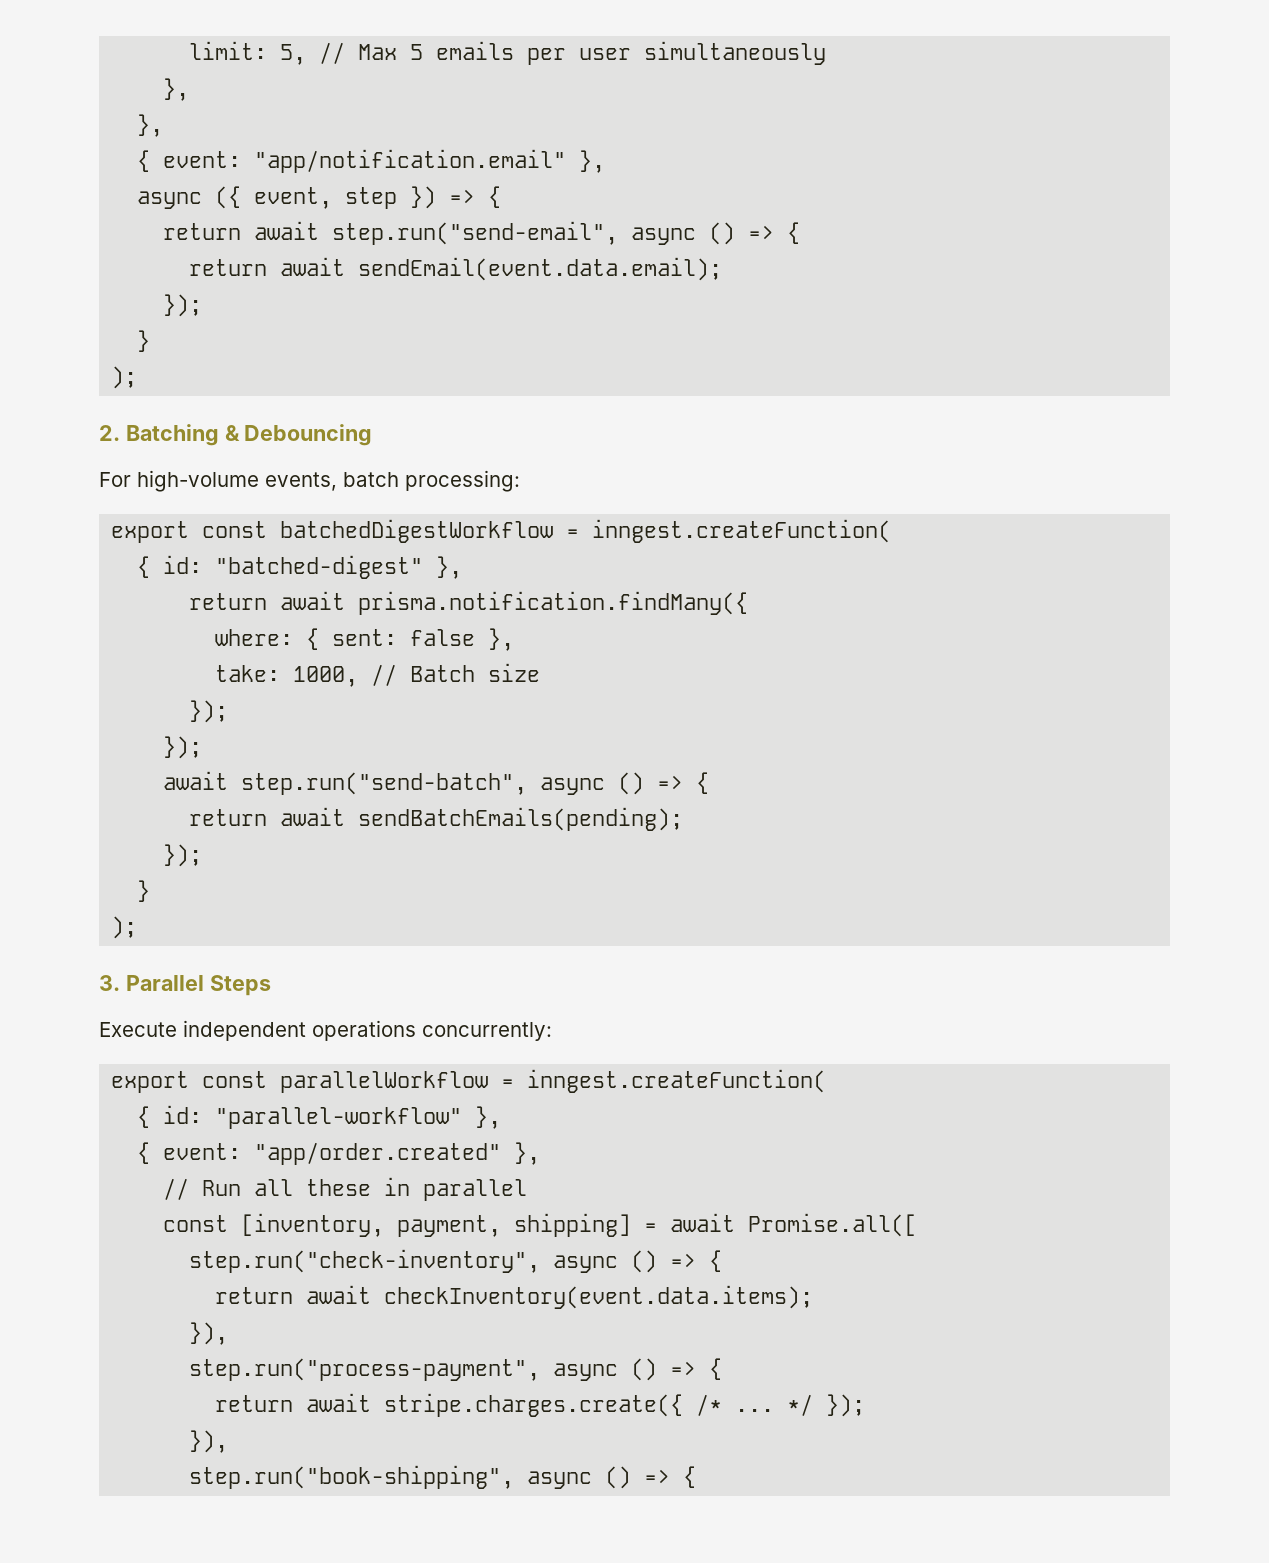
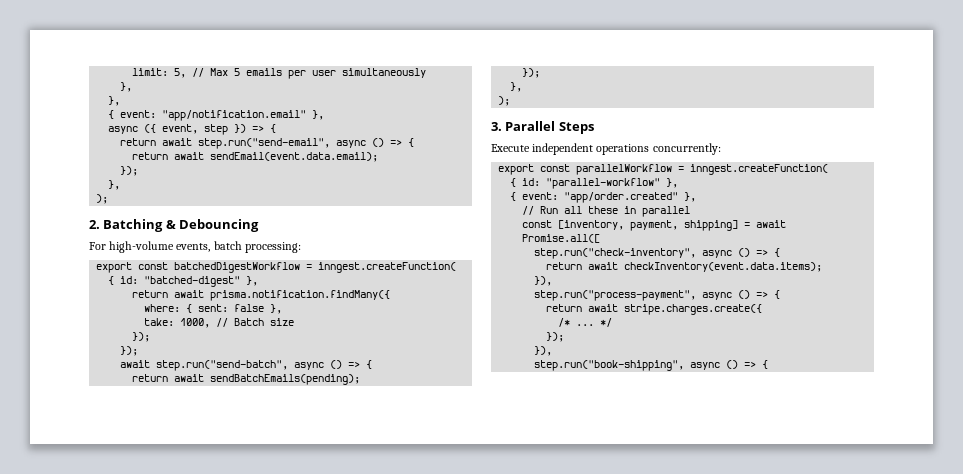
[137,330,151,352] } -> [108,180,121,190] },
[137,880,151,902] } -> [510,82,523,92] },
(684, 1405) none -> (763, 309) //
(814, 1405) none -> (613, 322) //

